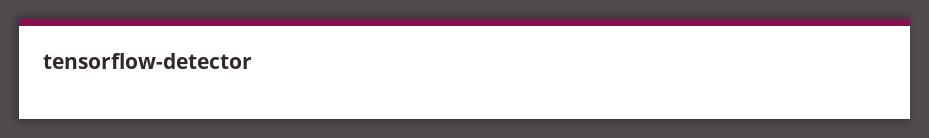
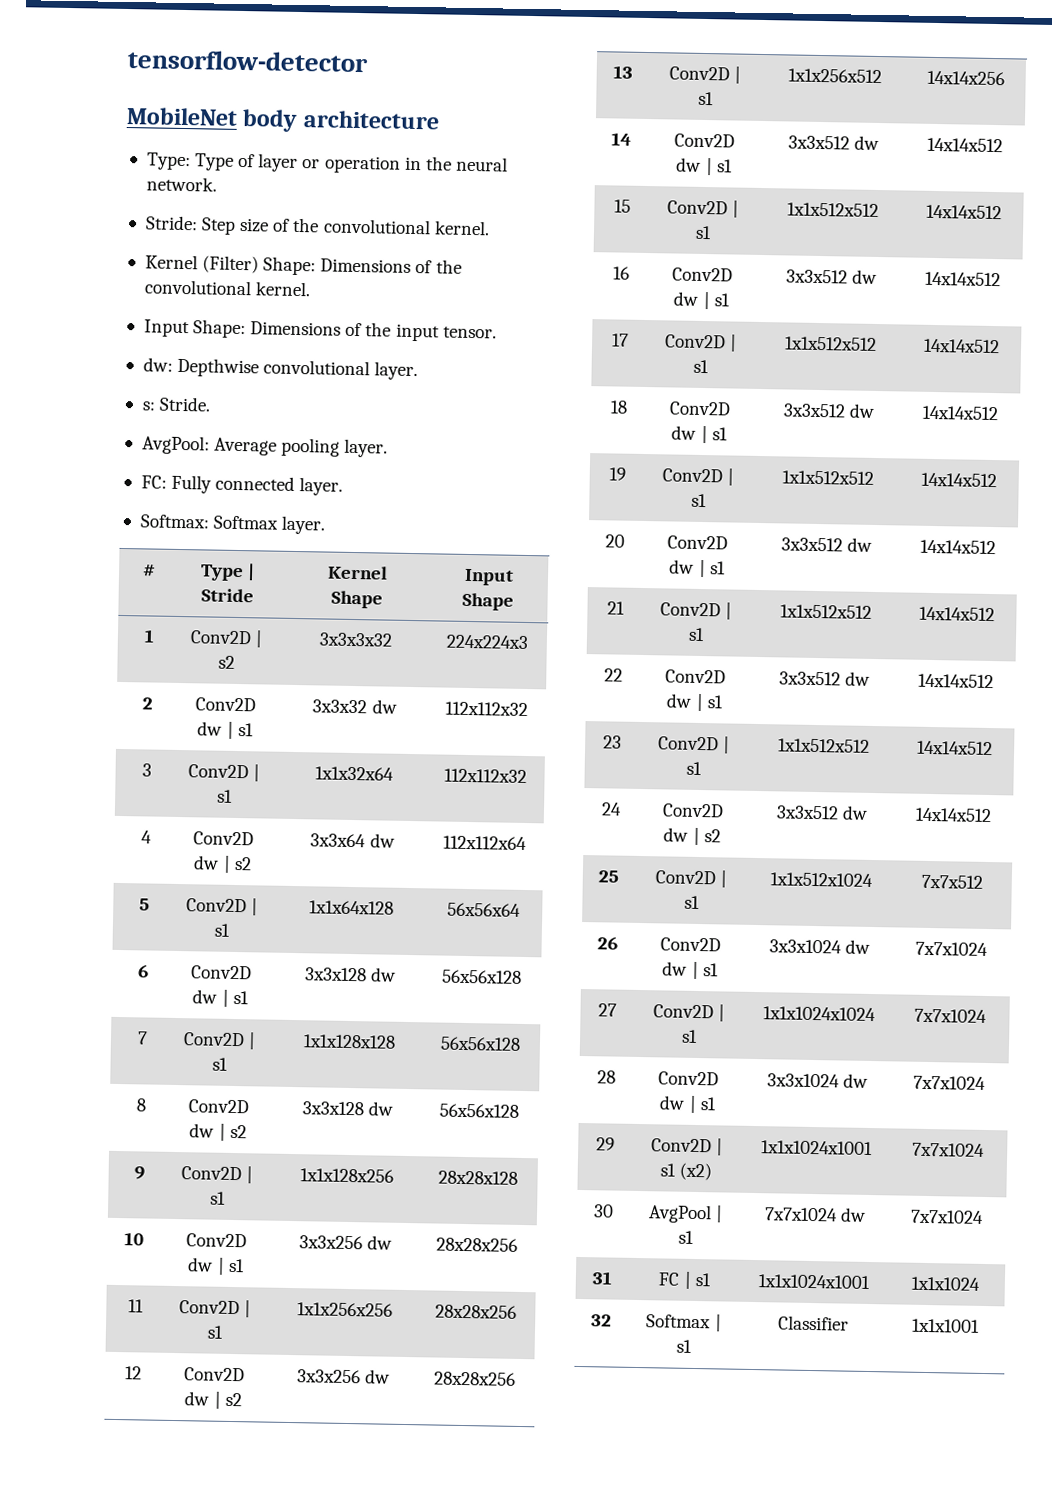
(252, 61) none -> [126,107,440,132] [146,152,508,174] [145,176,217,192] [144,215,490,236] [144,254,462,276] [143,279,312,297] [143,319,497,342] [142,357,419,381] [141,396,212,412] [141,435,389,458] [140,474,344,496] [139,514,327,535] [142,564,157,577] [199,563,256,582] [200,588,254,603] [326,565,388,580] [330,590,383,609] [463,568,514,586] [462,592,514,611] [144,629,156,643] [189,630,264,648] [217,655,235,669] [319,632,393,647] [446,634,529,650] [142,697,154,710] [194,697,256,712] [197,721,254,739] [312,699,397,714] [444,701,528,717] [142,763,153,777] [187,764,261,782] [216,789,233,803] [314,766,394,781] [443,768,527,784] [141,830,153,844] [192,831,254,846] [193,855,252,873] [310,833,395,848] [442,835,527,851] [139,898,151,911] [185,898,259,916] [213,923,230,937] [309,900,394,915] [446,902,521,917] [138,964,150,978] [190,965,252,980] [192,989,249,1007] [304,967,397,982] [442,969,522,984] [137,1031,149,1045] [182,1032,257,1050] [211,1057,228,1071] [302,1034,396,1049] [440,1036,521,1051] [136,1098,147,1112] [187,1099,249,1114] [189,1123,247,1141] [301,1101,394,1116] [439,1103,519,1118] [134,1166,146,1180] [180,1166,254,1184] [209,1191,226,1205] [299,1168,394,1183] [438,1170,518,1185] [124,1232,145,1246] [185,1233,247,1248] [187,1257,245,1275] [298,1235,393,1250] [436,1237,518,1252] [128,1299,145,1313] [178,1300,252,1318] [206,1325,224,1339] [296,1302,393,1317] [435,1304,517,1319] [125,1366,143,1380] [183,1367,245,1382] [184,1391,242,1409] [296,1369,391,1384] [434,1371,516,1386] [613,65,634,79] [668,66,742,84] [697,91,714,106] [787,68,882,84] [927,70,1005,86] [611,132,633,146] [673,133,735,148] [676,157,733,176] [787,135,880,151] [927,137,1003,153] [614,199,632,213] [666,200,740,218] [694,225,712,240] [786,202,879,218] [926,204,1002,220] [613,266,631,280] [671,267,733,282] [673,291,730,310] [785,269,878,284] [925,271,1001,287] [612,333,630,347] [664,334,738,352] [692,359,709,374] [783,336,877,351] [923,338,1000,354] [610,400,629,414] [668,401,731,416] [671,425,728,444] [782,403,876,418] [922,405,999,421] [609,467,627,481] [661,468,735,486] [690,493,707,508] [781,470,874,485] [921,472,997,488] [605,534,626,548] [666,535,728,550] [669,559,726,578] [780,537,873,552] [920,539,996,555] [607,601,626,615] [659,602,733,620] [687,627,705,642] [779,604,872,619] [919,606,995,622] [604,668,624,682] [664,669,726,684] [666,693,724,712] [778,671,871,686] [918,673,994,689] [603,735,623,749] [657,736,731,754] [685,761,702,776] [777,738,870,753] [917,740,993,756] [601,802,623,816] [661,803,724,818] [663,827,721,846] [775,805,869,820] [915,807,992,823] [598,870,620,883] [654,870,728,888] [683,895,700,910] [769,872,873,888] [921,874,983,889] [597,936,619,950] [659,937,721,952] [662,961,719,980] [768,939,871,954] [915,941,988,957] [598,1003,618,1017] [652,1004,726,1022] [681,1029,698,1043] [762,1006,876,1022] [914,1008,987,1023] [597,1070,617,1084] [657,1071,719,1086] [659,1095,717,1113] [766,1073,869,1088] [913,1075,986,1090] [596,1137,616,1151] [650,1138,724,1156] [659,1162,713,1181] [761,1140,873,1156] [912,1142,985,1157] [593,1204,615,1218] [647,1204,724,1224] [677,1230,694,1244] [763,1207,867,1222] [910,1209,984,1224] [592,1271,614,1285] [658,1271,712,1289] [758,1274,870,1290] [911,1276,980,1291] [591,1314,613,1327] [646,1314,722,1332] [675,1339,692,1353] [778,1315,849,1331] [911,1318,980,1333] // MobileNet body architecture // Type: Type of layer or operation in the neural network. // Stride: Step size of the convolutional kernel. // Kernel (Filter) Shape: Dimensions of the convolutional kernel. // Input Shape: Dimensions of the input tensor. // dw: Depthwise convolutional layer. // s: Stride. // AvgPool: Average pooling layer. // FC: Fully connected layer. // Softmax: Softmax layer. // # | Type | Stride | Kernel Shape | Input Shape // 1 | Conv2D | s2 | 3x3x3x32 | 224x224x3 // 2 | Conv2D dw | s1 | 3x3x32 dw | 112x112x32 // 3 | Conv2D | s1 | 1x1x32x64 | 112x112x32 // 4 | Conv2D dw | s2 | 3x3x64 dw | 112x112x64 // 5 | Conv2D | s1 | 1x1x64x128 | 56x56x64 // 6 | Conv2D dw | s1 | 3x3x128 dw | 56x56x128 // 7 | Conv2D | s1 | 1x1x128x128 | 56x56x128 // 8 | Conv2D dw | s2 | 3x3x128 dw | 56x56x128 // 9 | Conv2D | s1 | 1x1x128x256 | 28x28x128 // 10 | Conv2D dw | s1 | 3x3x256 dw | 28x28x256 // 11 | Conv2D | s1 | 1x1x256x256 | 28x28x256 // 12 | Conv2D dw | s2 | 3x3x256 dw | 28x28x256 // 13 | Conv2D | s1 | 1x1x256x512 | 14x14x256 // 14 | Conv2D dw | s1 | 3x3x512 dw | 14x14x512 // 15 | Conv2D | s1 | 1x1x512x512 | 14x14x512 // 16 | Conv2D dw | s1 | 3x3x512 dw | 14x14x512 // 17 | Conv2D | s1 | 1x1x512x512 | 14x14x512 // 18 | Conv2D dw | s1 | 3x3x512 dw | 14x14x512 // 19 | Conv2D | s1 | 1x1x512x512 | 14x14x512 // 20 | Conv2D dw | s1 | 3x3x512 dw | 14x14x512 // 21 | Conv2D | s1 | 1x1x512x512 | 14x14x512 // 22 | Conv2D dw | s1 | 3x3x512 dw | 14x14x512 // 23 | Conv2D | s1 | 1x1x512x512 | 14x14x512 // 24 | Conv2D dw | s2 | 3x3x512 dw | 14x14x512 // 25 | Conv2D | s1 | 1x1x512x1024 | 7x7x512 // 26 | Conv2D dw | s1 | 3x3x1024 dw | 7x7x1024 // 27 | Conv2D | s1 | 1x1x1024x1024 | 7x7x1024 // 28 | Conv2D dw | s1 | 3x3x1024 dw | 7x7x1024 // 29 | Conv2D | s1 (x2) | 1x1x1024x1001 | 7x7x1024 // 30 | AvgPool | s1 | 7x7x1024 dw | 7x7x1024 // 31 | FC | s1 | 1x1x1024x1001 | 1x1x1024 // 32 | Softmax | s1 | Classifier | 1x1x1001

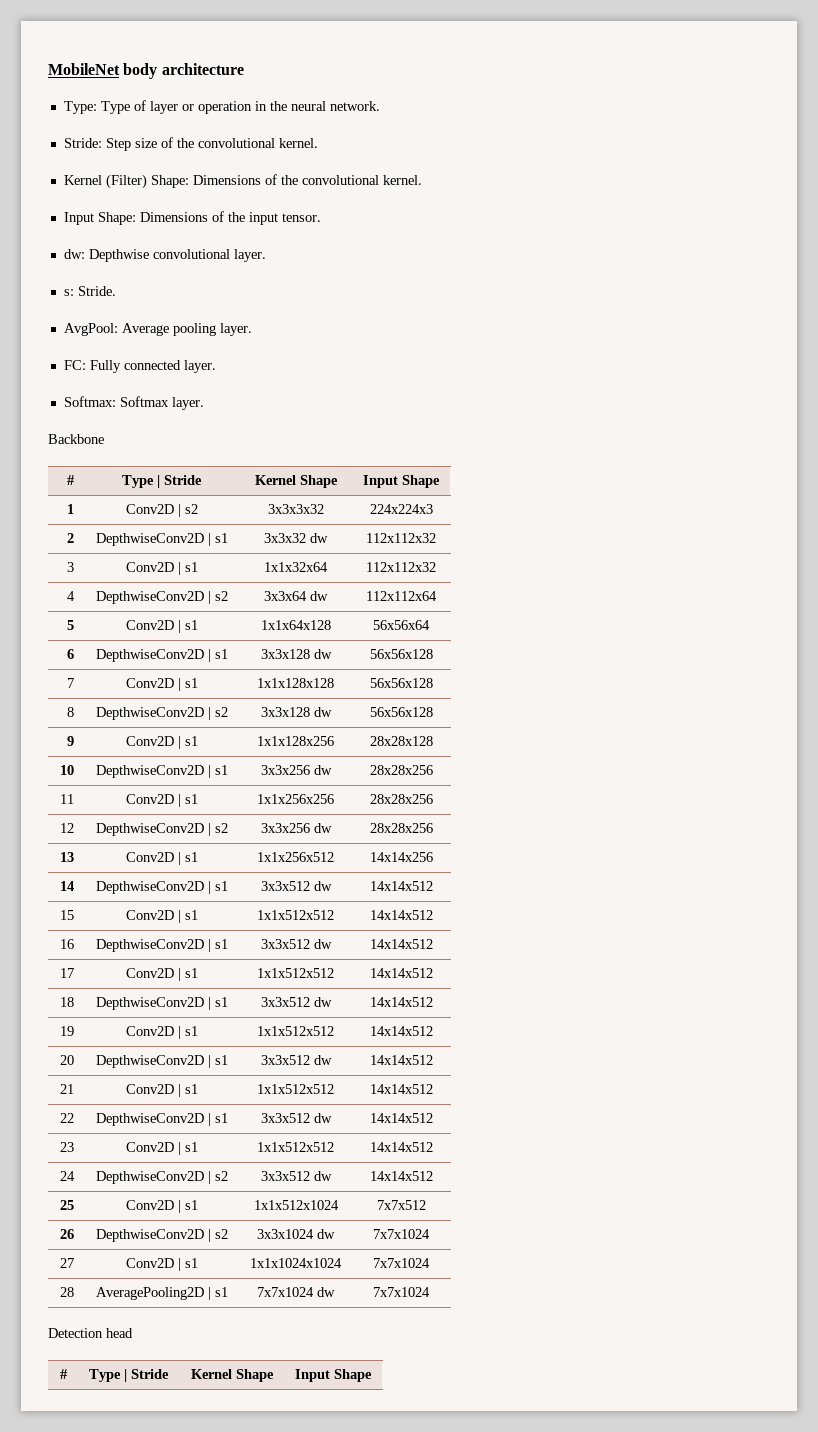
[127,49,369,73] tensorflow-detector // -> (48, 69) none
(327, 525) none -> [48,434,104,444] // Backbone
[194,697,256,712] [197,721,223,736] Conv2D dw -> [95,533,204,546] DepthwiseConv2D
[192,831,254,846] [193,855,220,870] Conv2D dw -> [95,591,204,604] DepthwiseConv2D
[190,965,252,980] [192,989,218,1004] Conv2D dw -> [95,649,204,662] DepthwiseConv2D
[187,1099,249,1114] [189,1123,215,1138] Conv2D dw -> [95,707,204,720] DepthwiseConv2D
[185,1233,247,1248] [187,1257,214,1272] Conv2D dw -> [95,765,204,778] DepthwiseConv2D
[183,1367,245,1382] [184,1391,210,1406] Conv2D dw -> [95,823,204,836] DepthwiseConv2D
[673,133,735,148] [676,157,702,172] Conv2D dw -> [95,881,204,894] DepthwiseConv2D
[671,267,733,282] [673,291,699,306] Conv2D dw -> [95,939,204,952] DepthwiseConv2D
[668,401,731,416] [671,425,697,440] Conv2D dw -> [95,997,204,1010] DepthwiseConv2D
[666,535,728,550] [669,559,695,574] Conv2D dw -> [95,1055,204,1068] DepthwiseConv2D
[664,669,726,684] [666,693,693,708] Conv2D dw -> [95,1113,204,1126] DepthwiseConv2D
[661,803,724,818] [663,827,689,842] Conv2D dw -> [95,1171,204,1184] DepthwiseConv2D
[659,937,721,952] [662,961,719,980] Conv2D dw | s1 -> [95,1229,228,1242] DepthwiseConv2D | s2
[657,1071,719,1086] [659,1095,717,1113] [766,1073,869,1088] [913,1075,986,1090] [596,1137,616,1151] [650,1138,724,1156] [659,1162,713,1181] [761,1140,873,1156] [912,1142,985,1157] [593,1204,615,1218] [647,1204,712,1224] Conv2D dw | s1 | 3x3x1024 dw | 7x7x1024 // 29 | Conv2D | s1 (x2) | 1x1x1024x1001 | 7x7x1024 // 30 | AvgPool -> [95,1287,204,1300] AveragePooling2D
[592,1271,614,1285] [658,1271,712,1289] [758,1274,870,1290] [911,1276,980,1291] [591,1314,613,1327] [646,1314,722,1332] [675,1339,692,1353] [778,1315,849,1331] [911,1318,980,1333] // 31 | FC | s1 | 1x1x1024x1001 | 1x1x1024 // 32 | Softmax | s1 | Classifier | 1x1x1001 -> [48,1328,133,1338] [59,1369,68,1379] [88,1369,169,1382] [190,1369,274,1382] [295,1369,372,1382] // Detection head // # | Type | Stride | Kernel Shape | Input Shape

